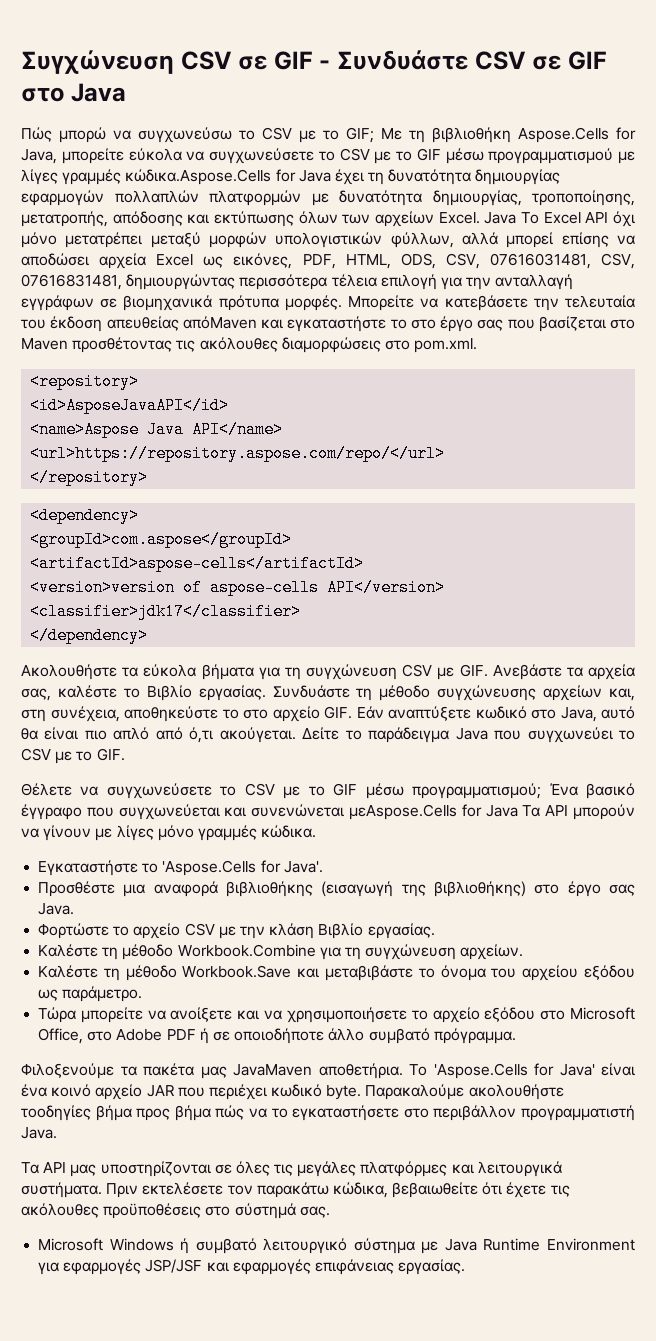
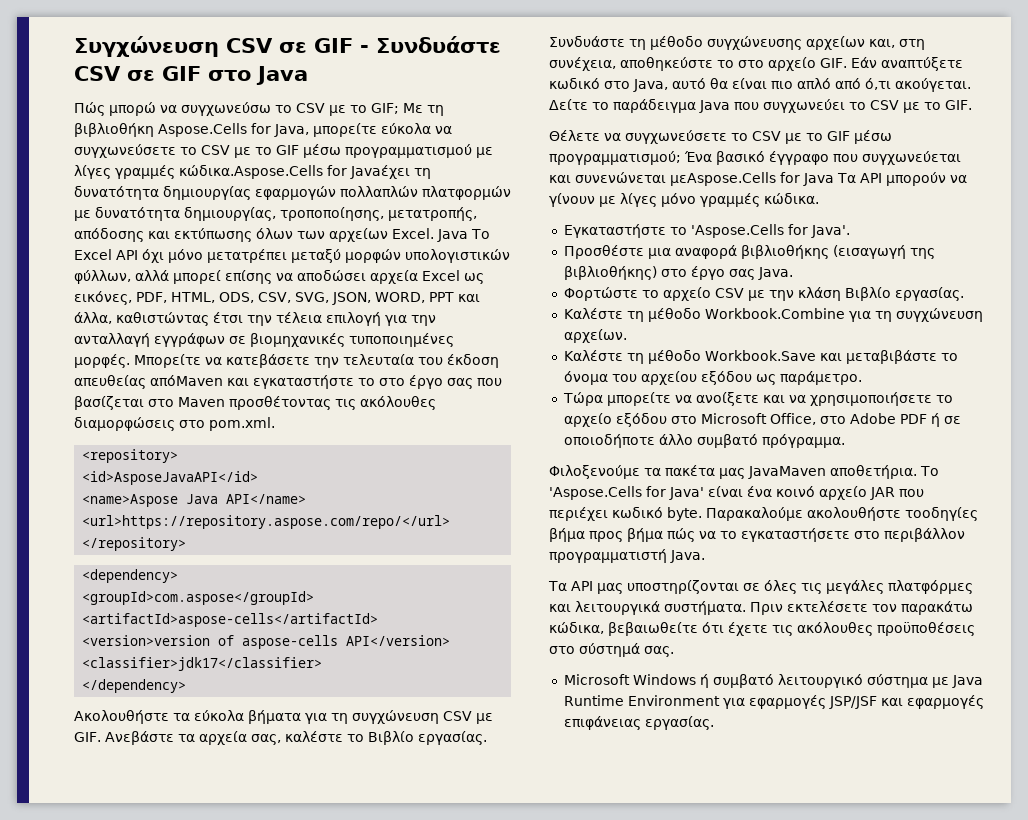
[298,169,364,185] Java έχει -> [350,165,410,179] Javaέχει
[489,253,636,269] [21,274,328,290] 07616031481, CSV, 07616831481, δημιουργώντας περισσότερα -> [295,292,480,305] [74,312,272,326] SVG, JSON, WORD, PPT και άλλα, καθιστώντας έτσι την
[123,295,279,311] βιομηχανικά πρότυπα -> [250,333,454,347] βιομηχανικές τυποποιημένες

